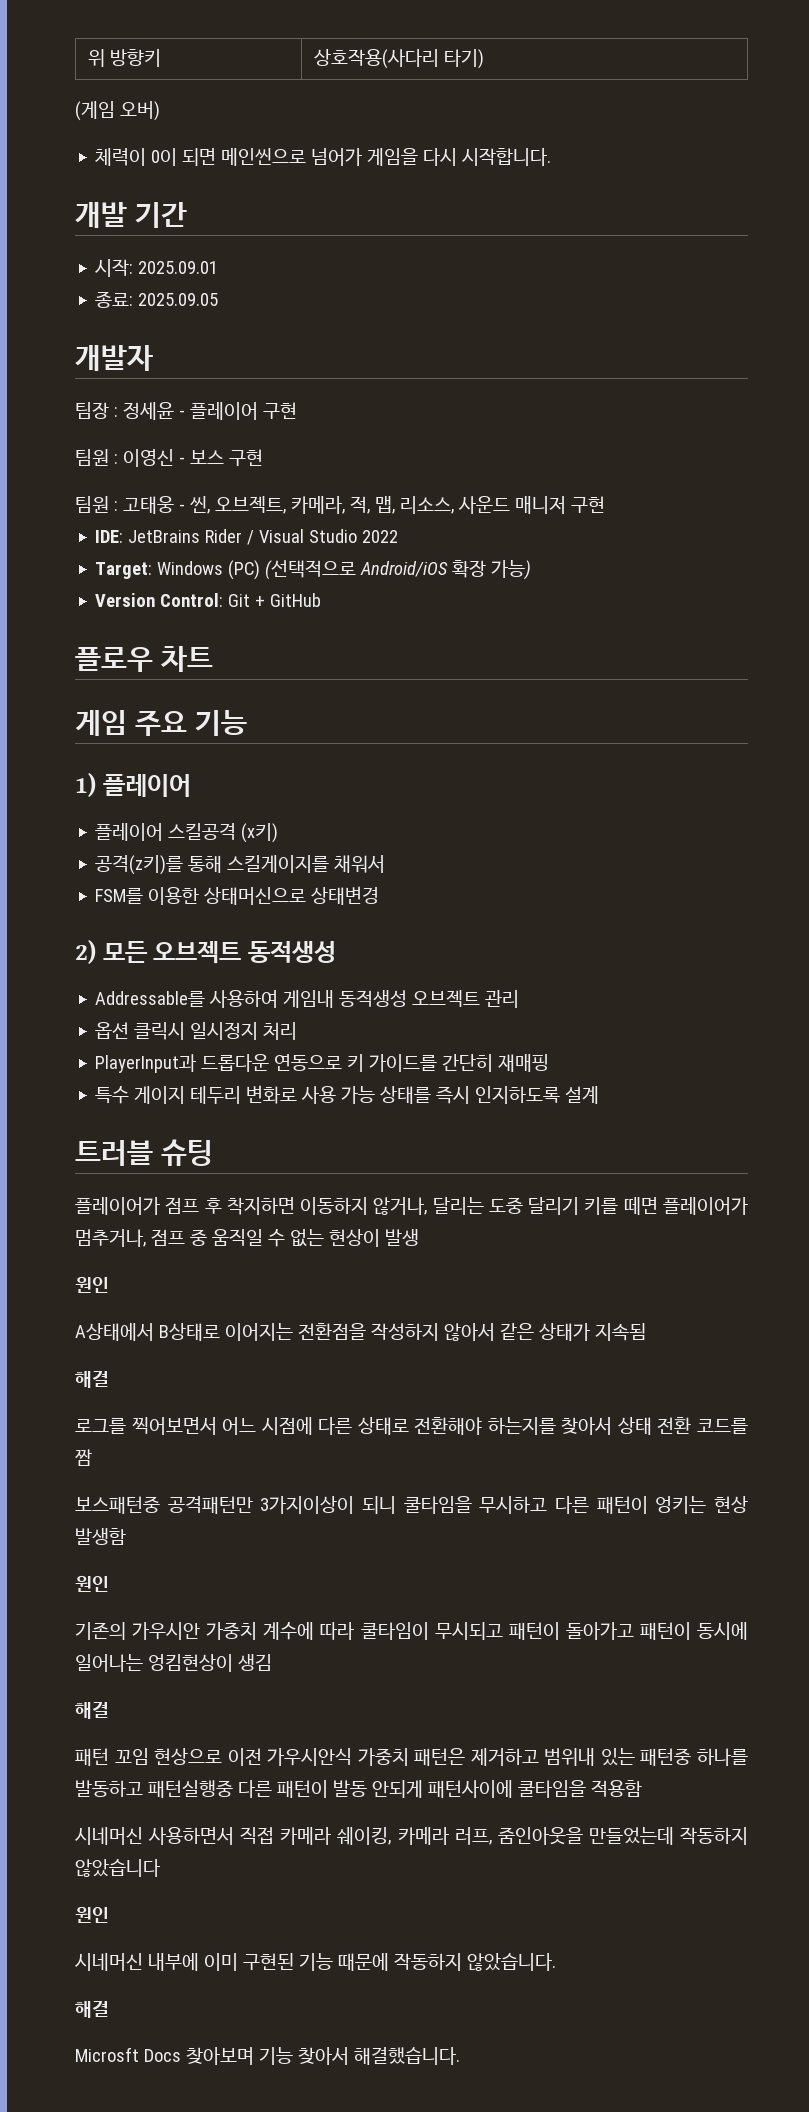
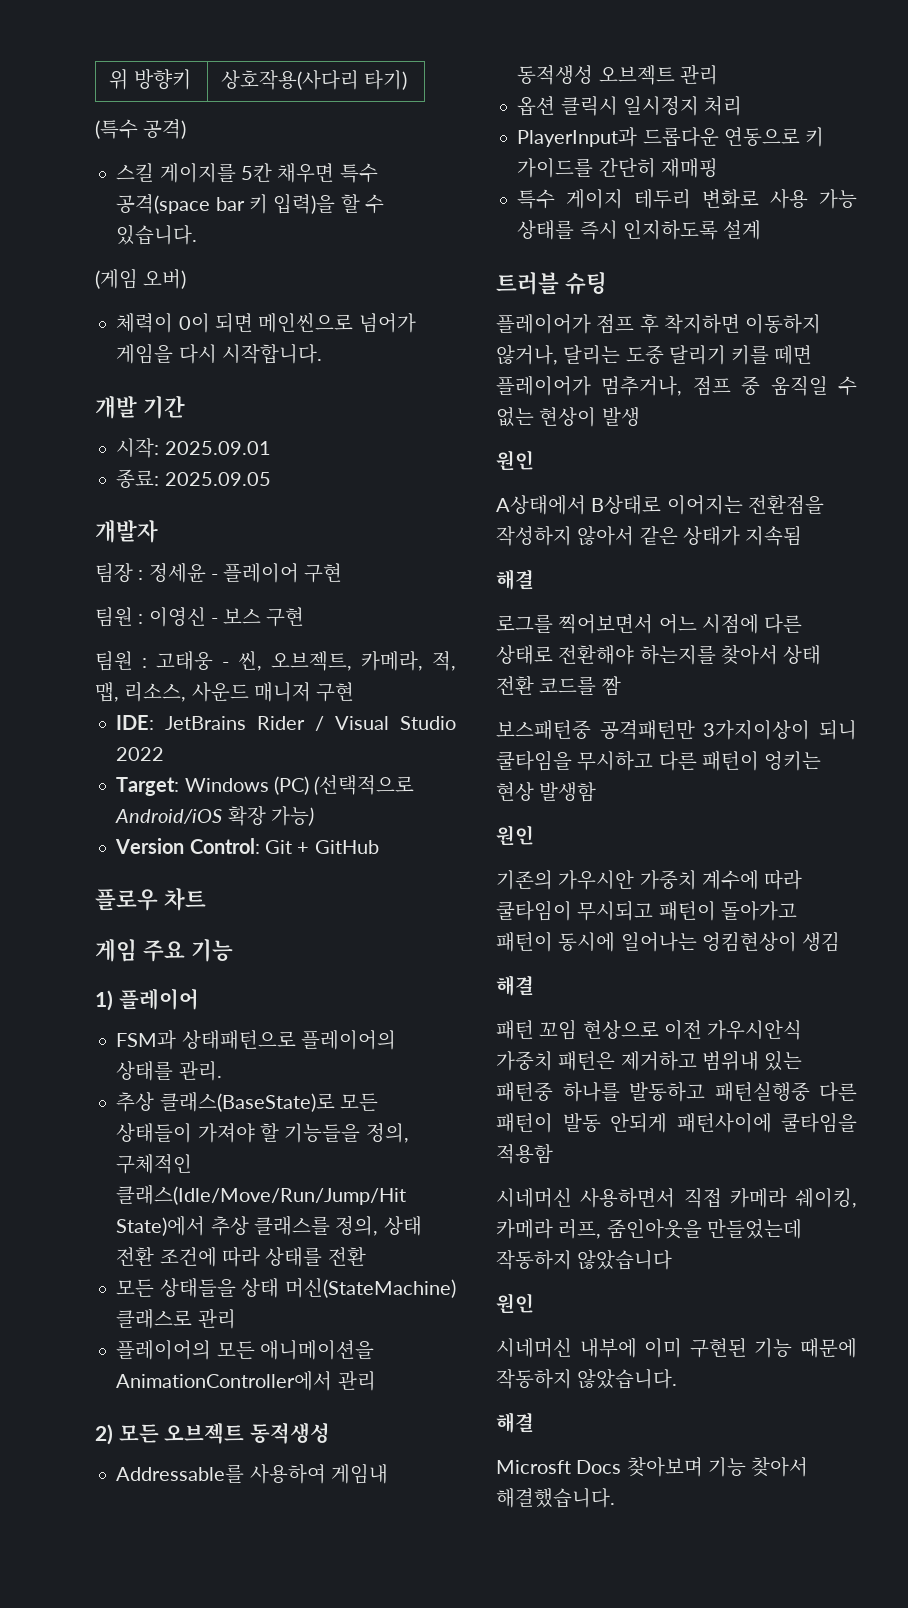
(484, 59) none -> [95,119,187,139] [116,163,378,183] [116,194,384,214] [116,225,198,245] // (특수 공격) // 스킬 게이지를 5칸 채우면 특수 공격(space bar 키 입력)을 할 수 있습니다.
[95,823,279,843] [95,855,386,875] [95,886,380,905] 플레이어 스킬공격 (x키) // 공격(z키)를 통해 스킬게이지를 채워서 // FSM를 이용한 상태머신으로 상태변경 -> [116,1030,396,1050] [116,1060,222,1081] [116,1092,378,1112] [116,1123,409,1143] [116,1154,193,1174] [116,1185,407,1205] [116,1216,422,1236] [116,1247,366,1267] [116,1278,457,1298] [116,1308,236,1329] [116,1340,374,1360] [116,1370,376,1391] FSM과 상태패턴으로 플레이어의 상태를 관리. // 추상 클래스(BaseState)로 모든 상태들이 가져야 할 기능들을 정의, 구체적인 클래스(Idle/Move/Run/Jump/Hit State)에서 추상 클래스를 정의, 상태 전환 조건에 따라 상태를 전환 // 모든 상태들을 상태 머신(StateMachine) 클래스로 관리 // 플레이어의 모든 애니메이션을 AnimationController에서 관리

